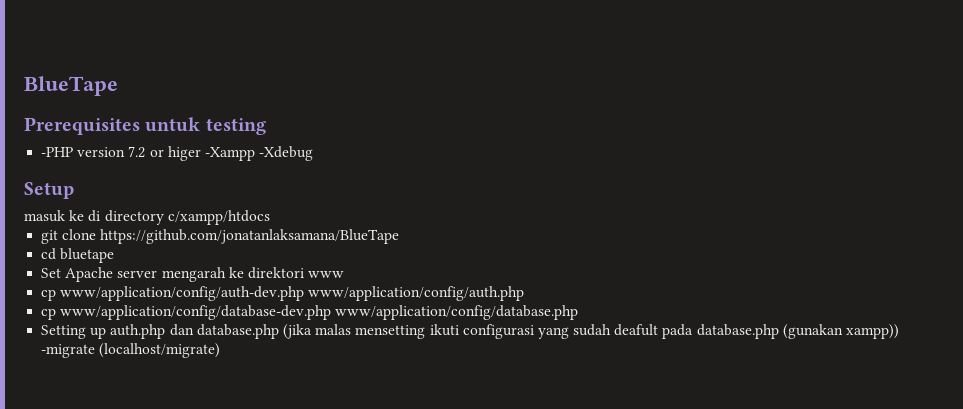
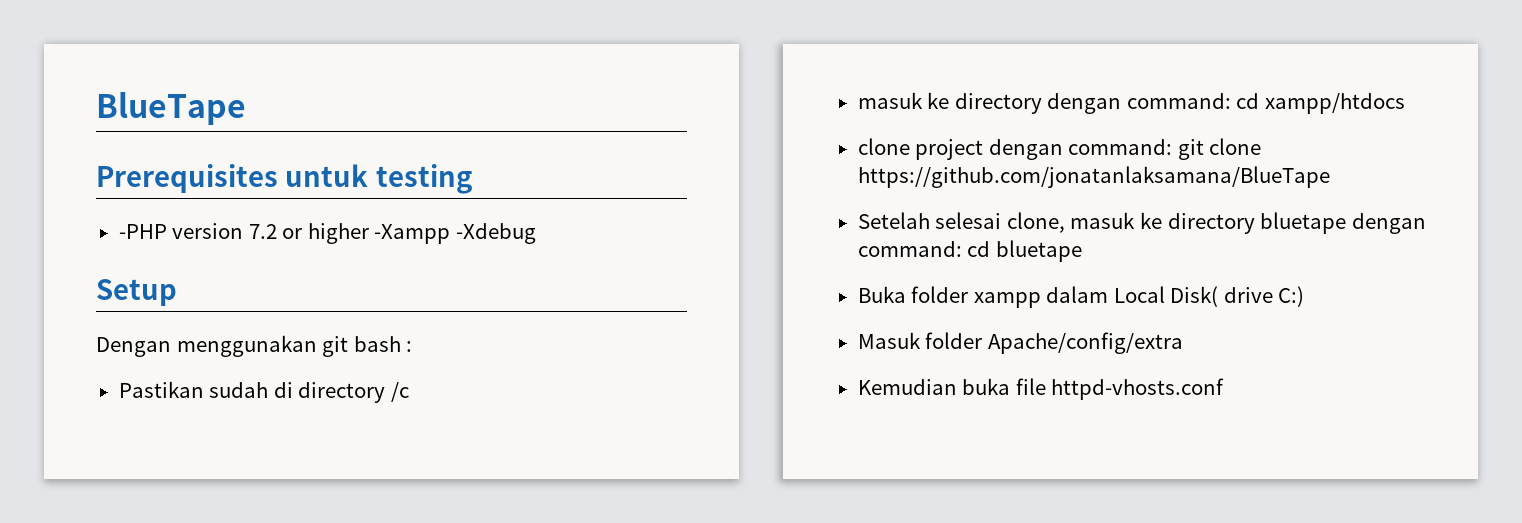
[167,146,201,161] higer -> [307,223,369,244] higher
[24,210,270,225] [41,229,400,244] [41,248,115,263] [41,267,345,282] [41,286,525,301] [41,305,579,320] [41,324,900,339] [41,343,221,358] masuk ke di directory c/xampp/htdocs // git clone https://github.com/jonatanlaksamana/BlueTape // cd bluetape // Set Apache server mengarah ke direktori www // cp www/application/config/auth-dev.php www/application/config/auth.php // cp www/application/config/database-dev.php www/application/config/database.php // Setting up auth.php dan database.php (jika malas mensetting ikuti configurasi yang sudah deafult pada database.php (gunakan xampp)) -migrate (localhost/migrate) -> [96,335,413,357] [118,381,409,403] [857,92,1405,114] [857,138,1262,160] [857,166,1330,188] [857,212,1426,234] [857,240,1082,262] [857,286,1305,308] [857,332,1183,354] [857,378,1225,400] Dengan menggunakan git bash : // Pastikan sudah di directory /c // masuk ke directory dengan command: cd xampp/htdocs // clone project dengan command: git clone https://github.com/jonatanlaksamana/BlueTape // Setelah selesai clone, masuk ke directory bluetape dengan command: cd bluetape // Buka folder xampp dalam Local Disk( drive C:) // Masuk folder Apache/config/extra // Kemudian buka file httpd-vhosts.conf

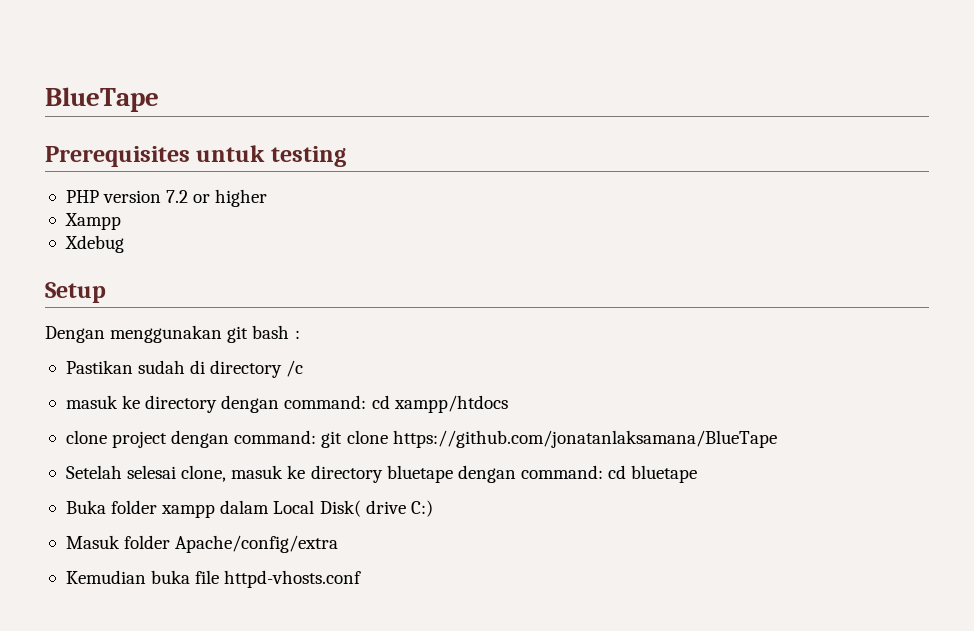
[118,224,167,239] -PHP -> [65,190,99,203] PHP
[374,223,536,244] -Xampp -Xdebug -> [64,213,121,230] [64,235,124,253] // Xampp // Xdebug

